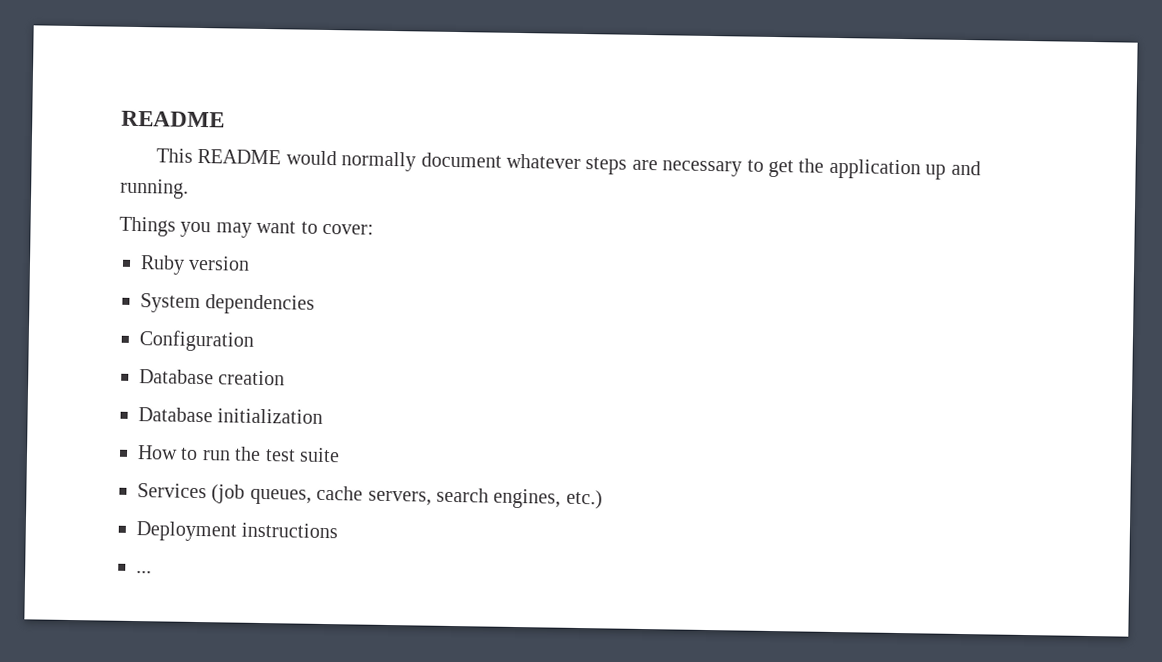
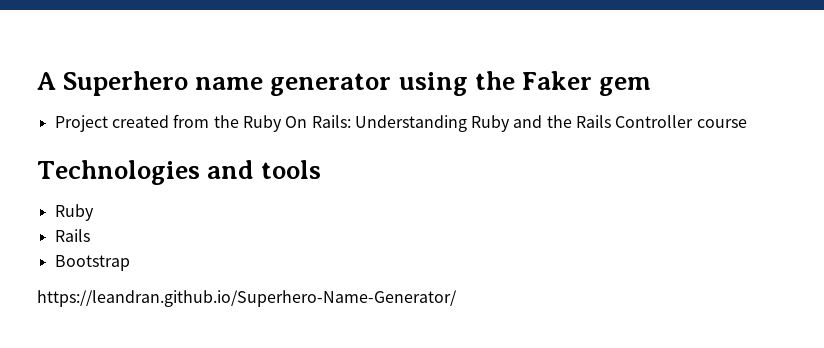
[121,110,225,128] [156,148,981,180] [120,178,189,199] [119,216,374,238] [140,255,251,275] [140,293,316,315] [139,330,254,352] [139,369,286,386] [138,407,324,424] [137,445,340,463] [137,483,603,510] [136,521,339,542] [136,570,152,574] README // This README would normally document whatever steps are necessary to get the application up and running. // Things you may want to cover: // Ruby version // System dependencies // Configuration // Database creation // Database initialization // How to run the test suite // Services (job queues, cache servers, search engines, etc.) // Deployment instructions // ... -> [37,71,652,96] [54,114,747,132] [37,160,322,185] [54,204,94,221] [54,229,90,242] [54,255,130,271] [37,290,457,307] A Superhero name generator using the Faker gem // Project created from the Ruby On Rails: Understanding Ruby and the Rails Controller course // Technologies and tools // Ruby // Rails // Bootstrap // https://leandran.github.io/Superhero-Name-Generator/

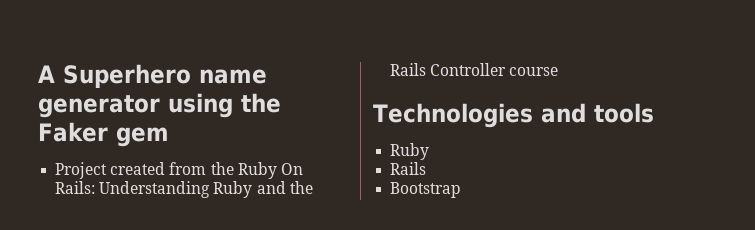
[37,290,457,307] // https://leandran.github.io/Superhero-Name-Generator/ -> (462, 190) none

